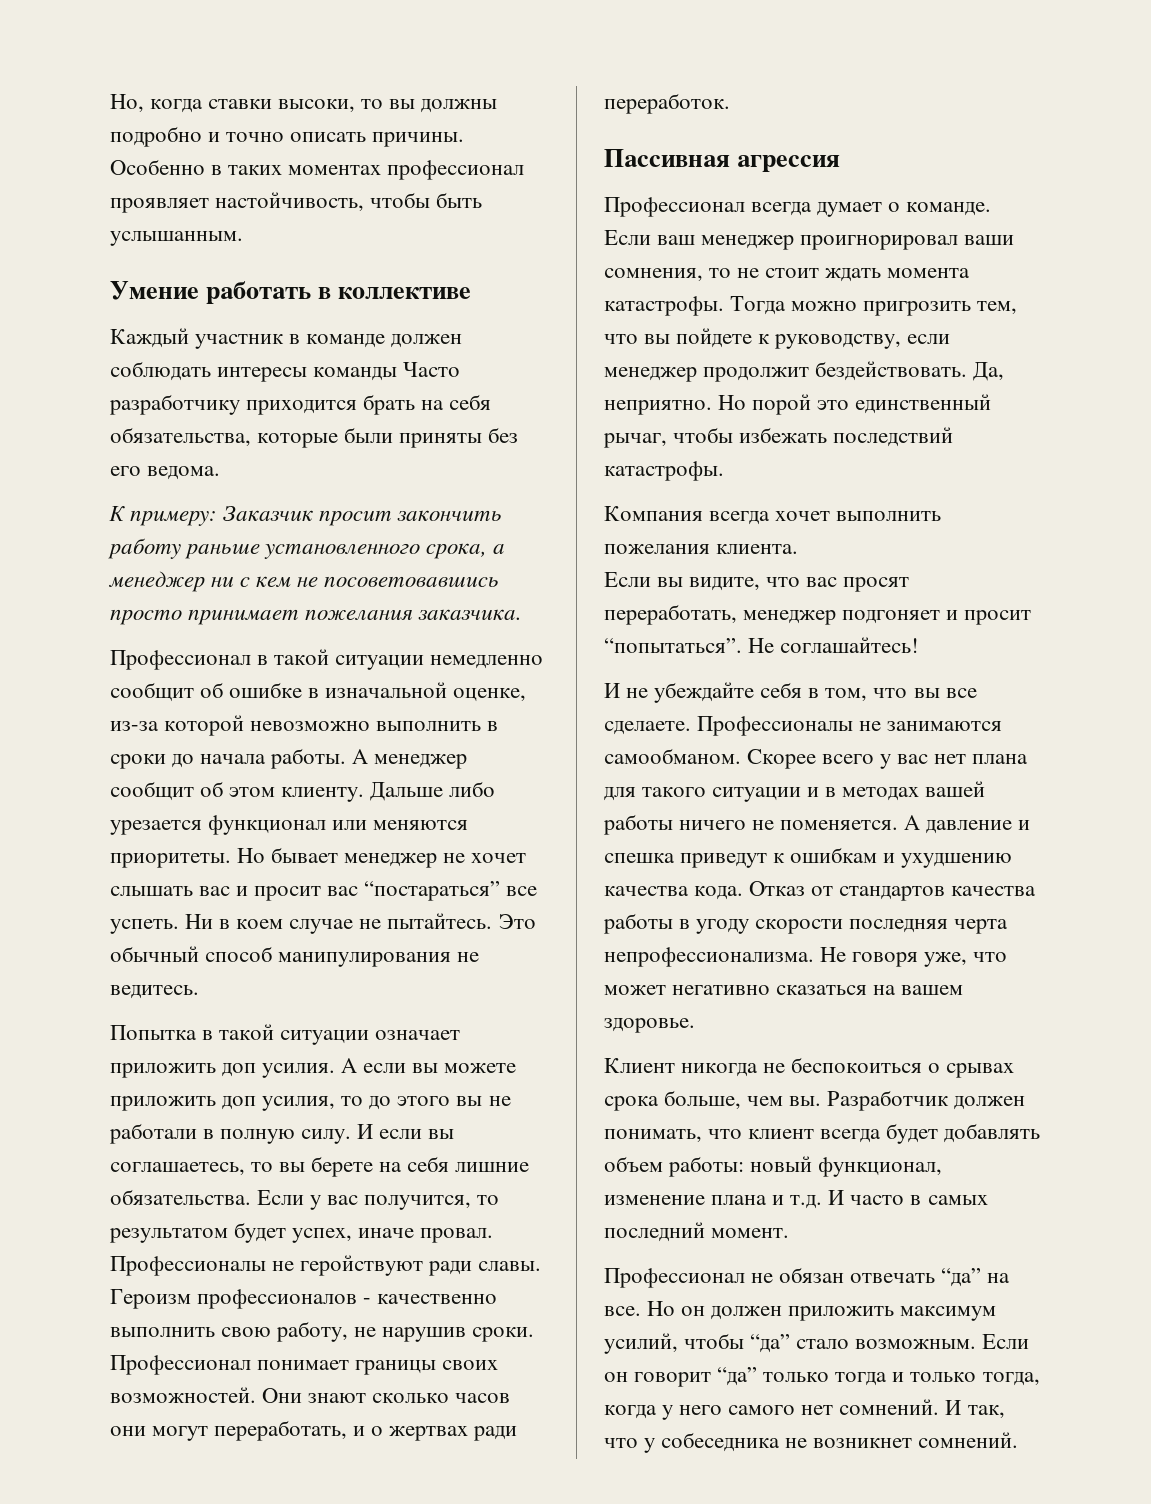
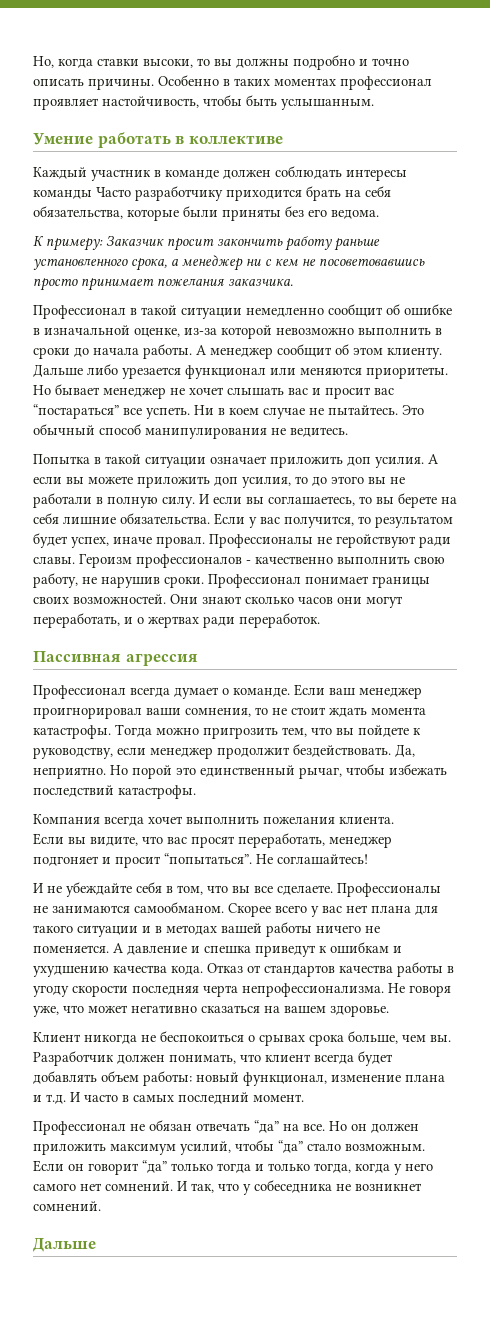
(1019, 1440) none -> [33,1238,96,1252] // Дальше

